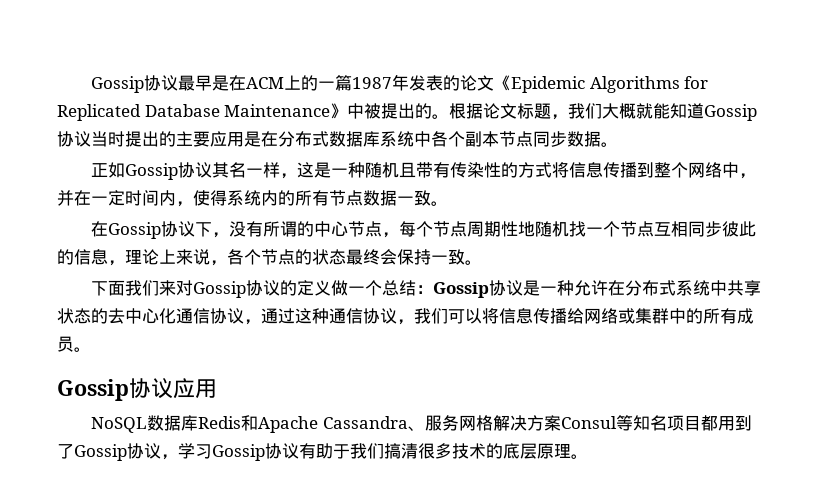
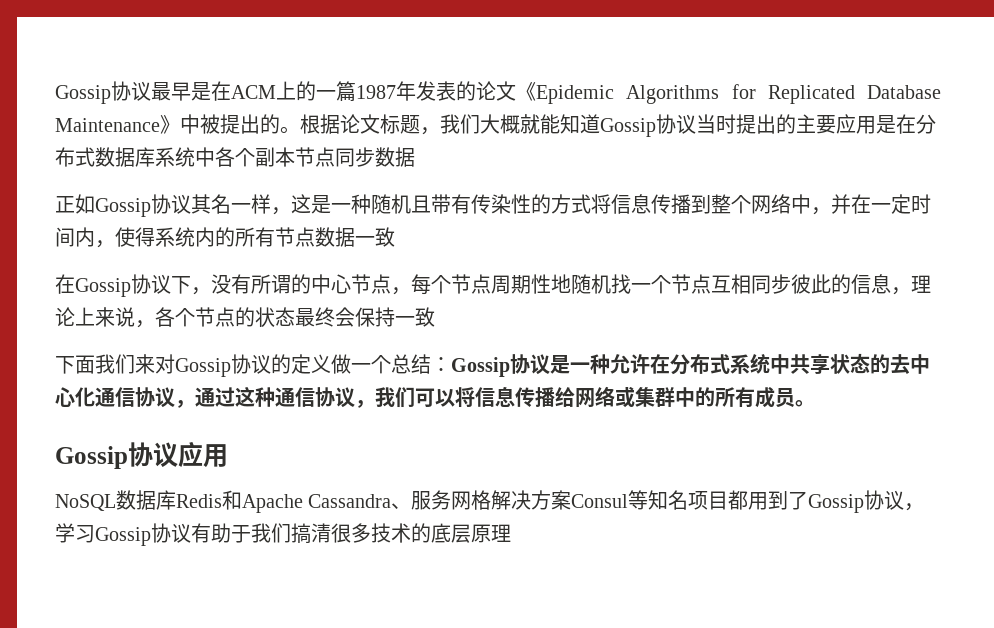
[601,142,618,147] 。 -> (415, 157) none
[431,201,448,206] 。 -> (395, 237) none
[465,260,482,265] 。 -> (435, 317) none
[571,454,588,459] 。 -> (511, 533) none

